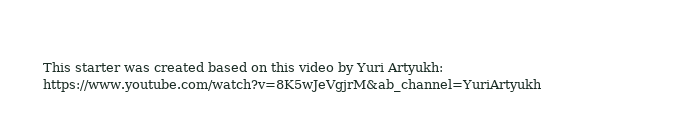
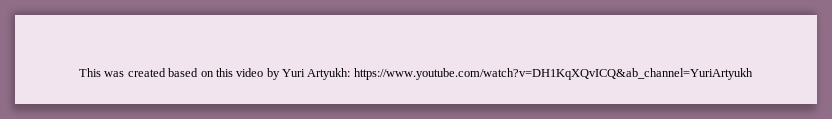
[75,63,121,72] starter -> (101, 72) none
[43,79,542,92] https://www.youtube.com/watch?v=8K5wJeVgjrM&ab_channel=YuriArtyukh -> [353,68,753,80] https://www.youtube.com/watch?v=DH1KqXQvICQ&ab_channel=YuriArtyukh

